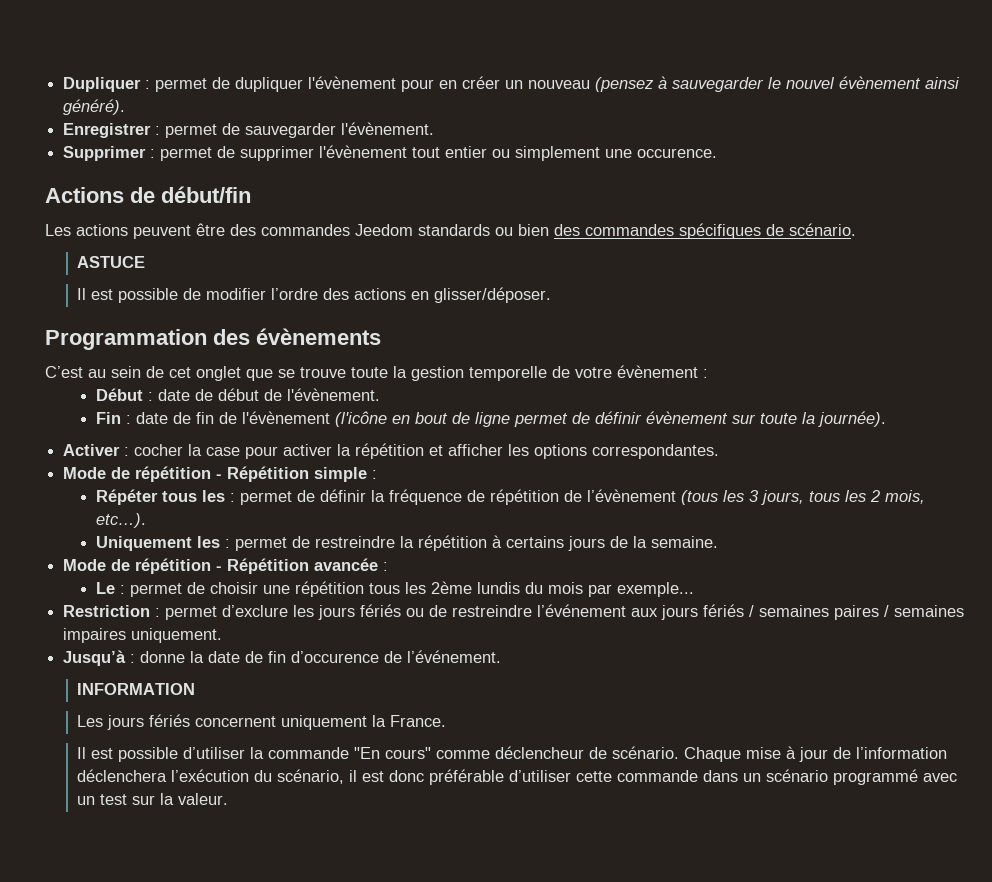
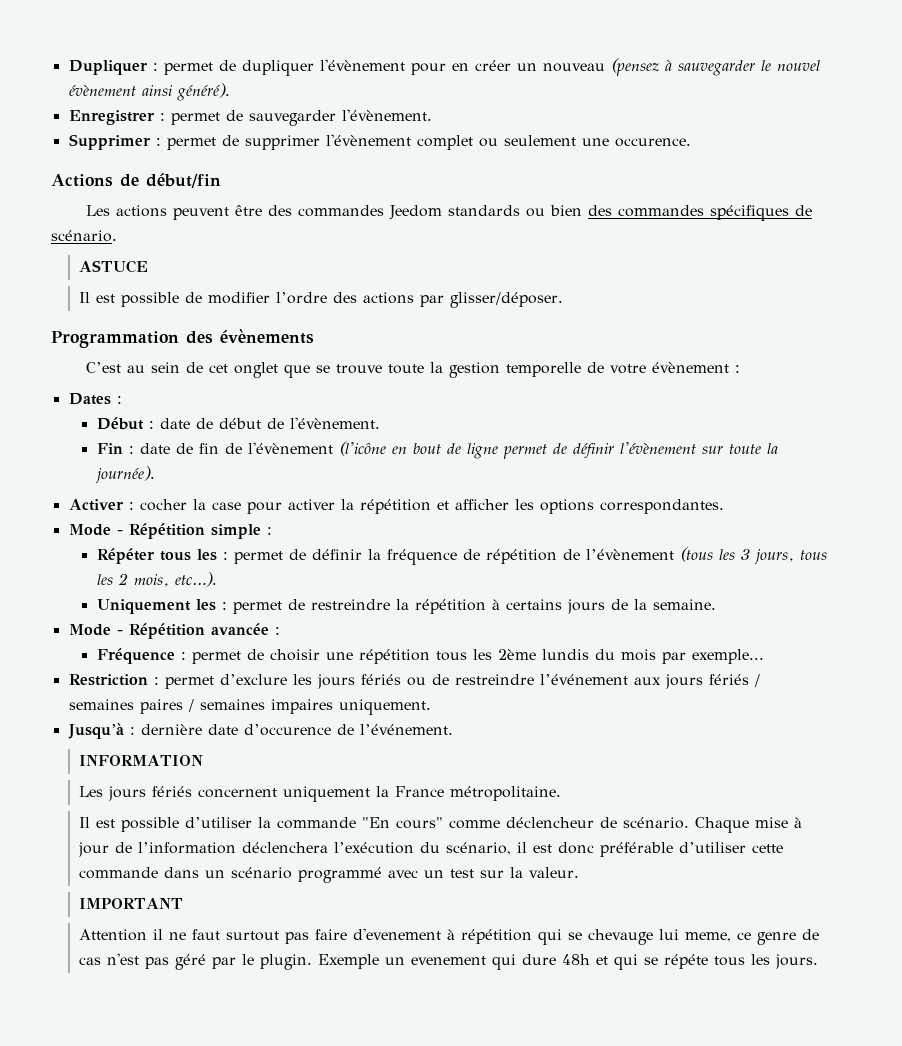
[412,146,601,161] tout entier ou simplement -> [416,135,576,150] complet ou seulement
[411,291,430,300] en -> [420,295,445,307] par
(708, 373) none -> [68,393,122,405] // Dates :
[645,411,728,424] évènement -> [619,442,696,454] l'évènement
[111,466,212,482] de répétition -> (111, 530) none
[111,558,212,574] de répétition -> (111, 630) none
[95,582,115,594] Le -> [96,648,175,664] Fréquence
[140,651,287,663] donne la date de fin -> [140,724,238,735] dernière date
[390,715,447,727] France. -> [395,786,562,801] France métropolitaine.
(229, 799) none -> [79,898,184,909] [79,928,820,945] [79,953,819,970] // IMPORTANT // Attention il ne faut surtout pas faire d'evenement à répétition qui se chevauge lui meme, ce genre de cas n'est pas géré par le plugin. Exemple un evenement qui dure 48h et qui se répéte tous les jours.

